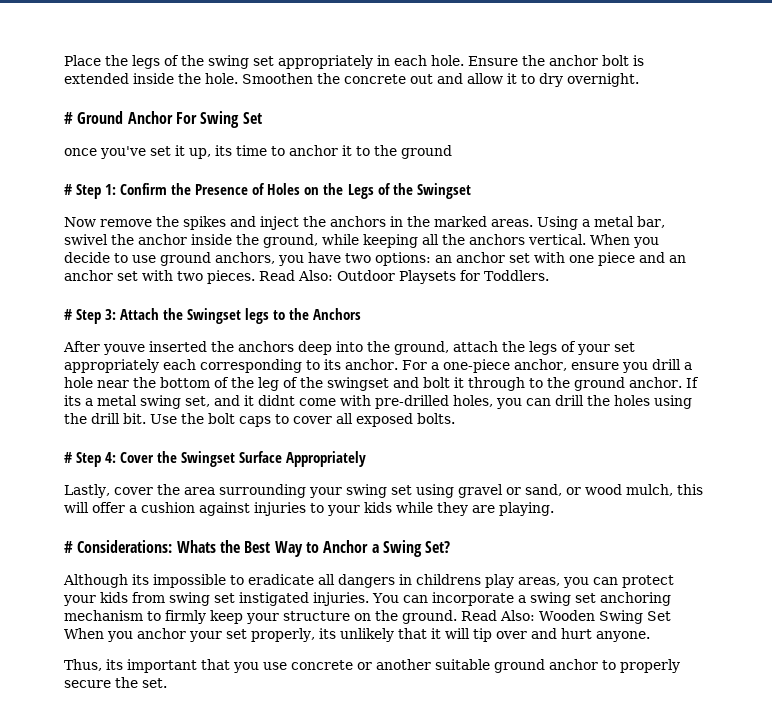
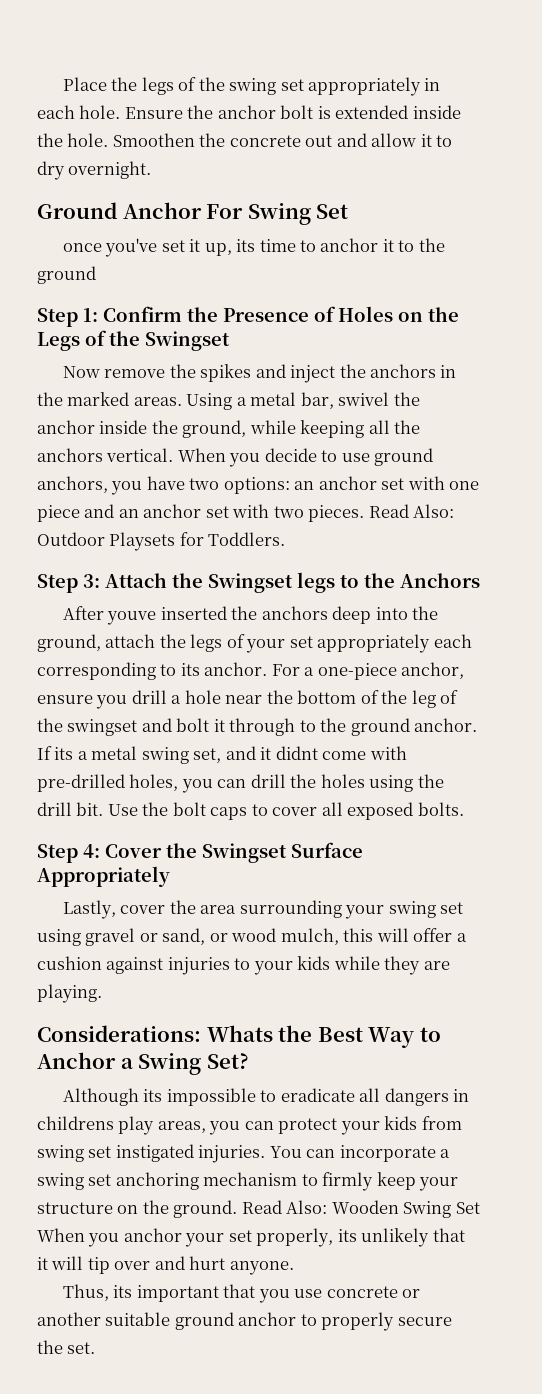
[64,112,73,124] # -> (152, 170) none
[64,184,72,195] # -> (96, 275) none
[64,309,72,320] # -> (286, 539) none
[64,452,72,463] # -> (464, 809) none
[64,541,73,553] # -> (102, 993) none

